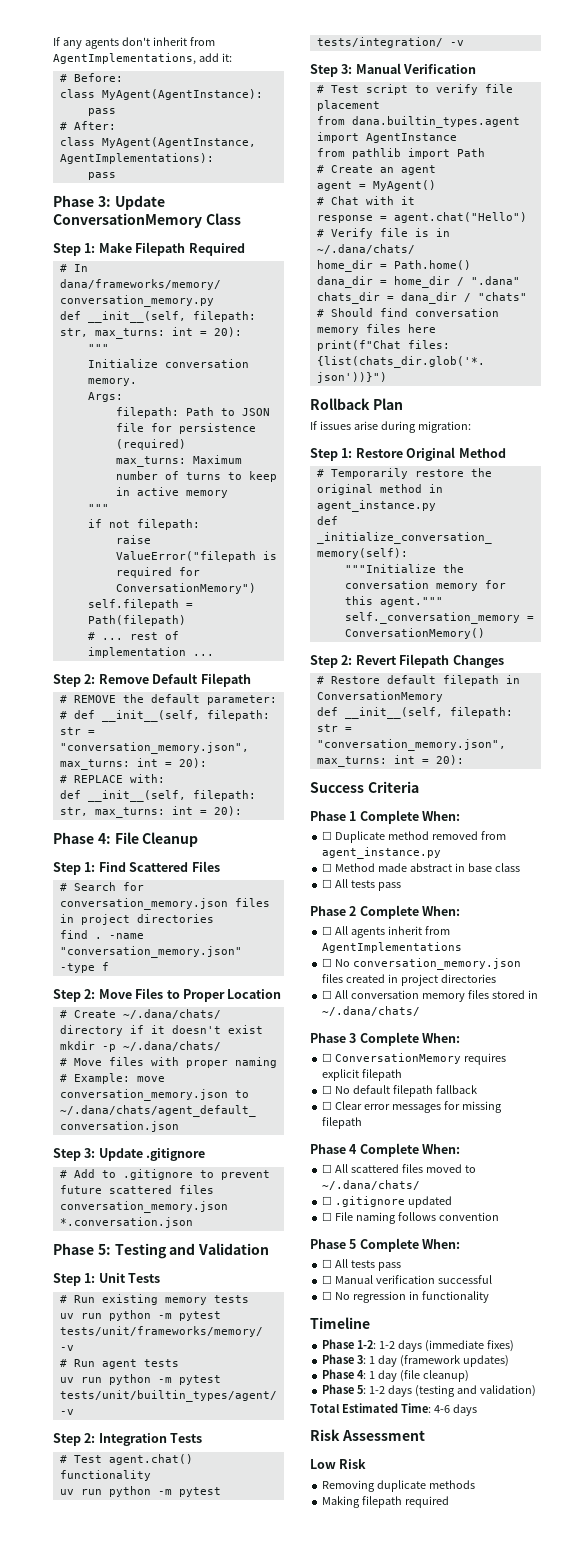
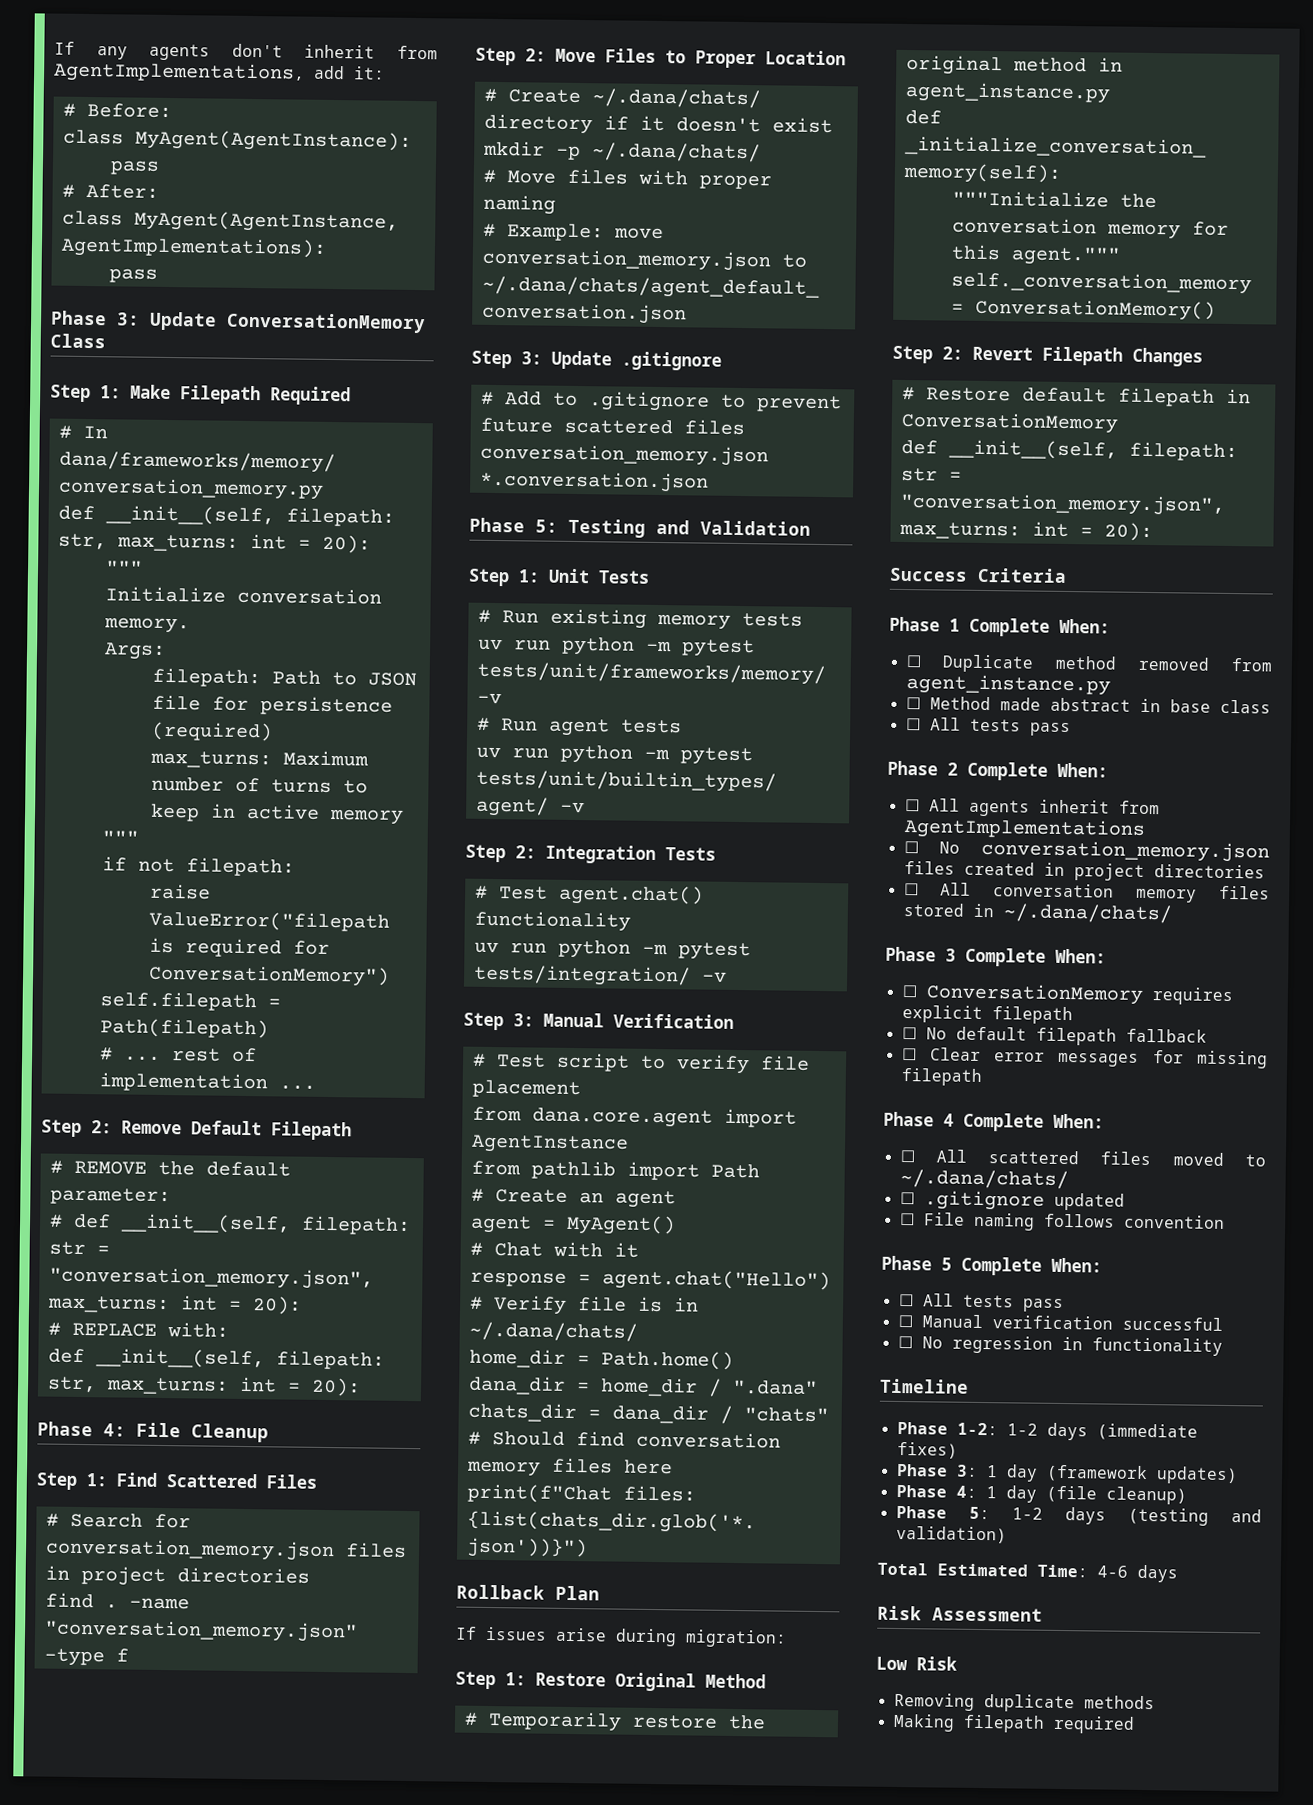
[351,116,520,128] dana.builtin_types.agent -> [531,1107,713,1128] dana.core.agent

